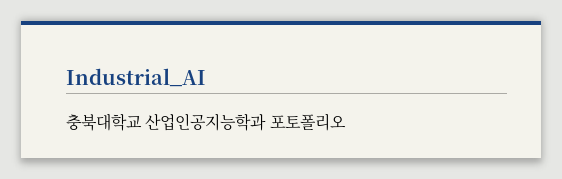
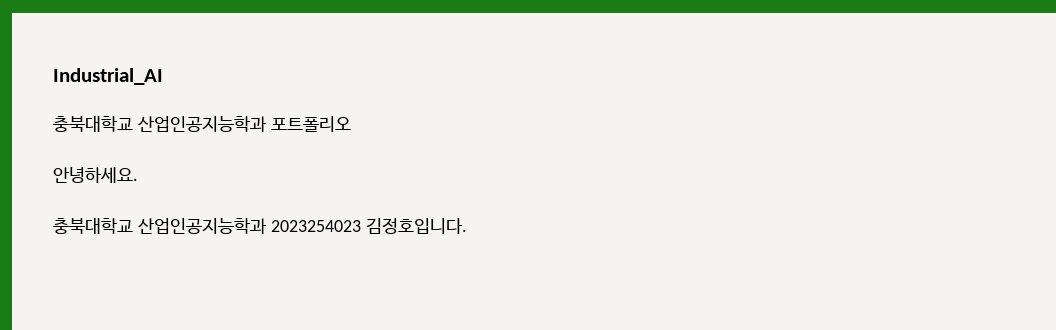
[269,113,346,131] 포토폴리오 -> [270,116,351,132] [53,167,138,183] [53,218,467,234] 포트폴리오 // 안녕하세요. // 충북대학교 산업인공지능학과 2023254023 김정호입니다.

